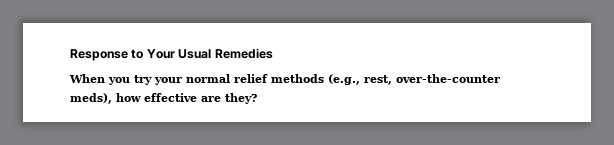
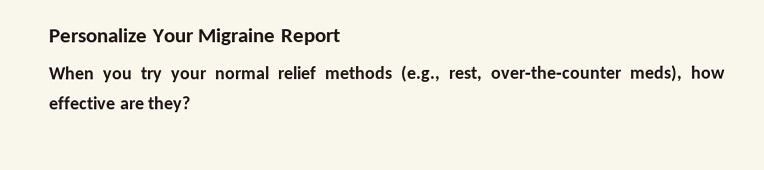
[70,48,273,61] Response to Your Usual Remedies -> [48,28,340,46] Personalize Your Migraine Report

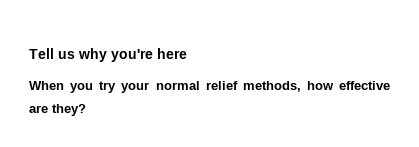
[48,28,340,46] Personalize Your Migraine Report -> [29,48,187,62] Tell us why you're here
[324,64,682,82] methods (e.g., rest, over‑the‑counter meds), -> [242,81,301,92] methods,

